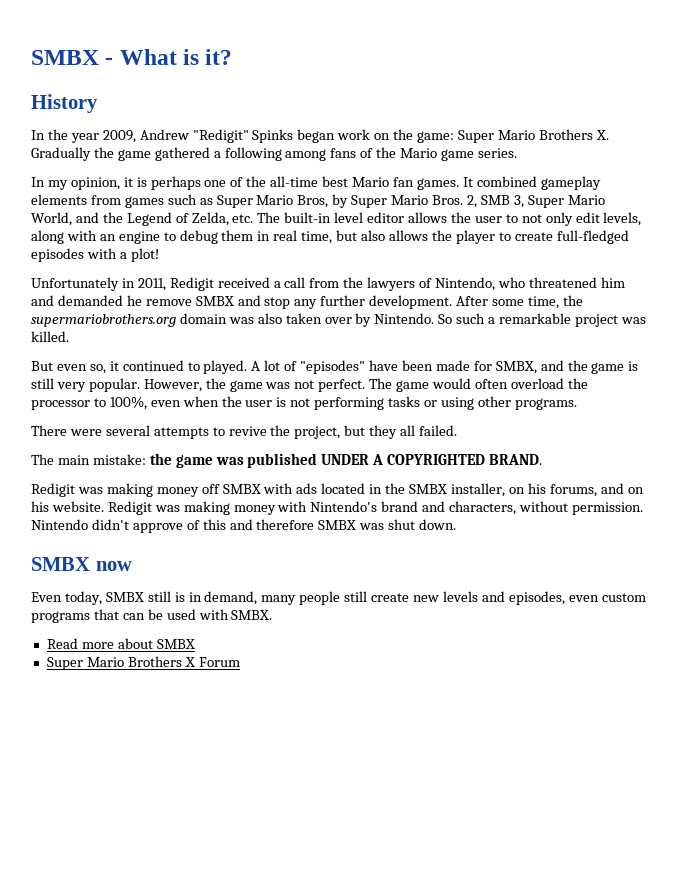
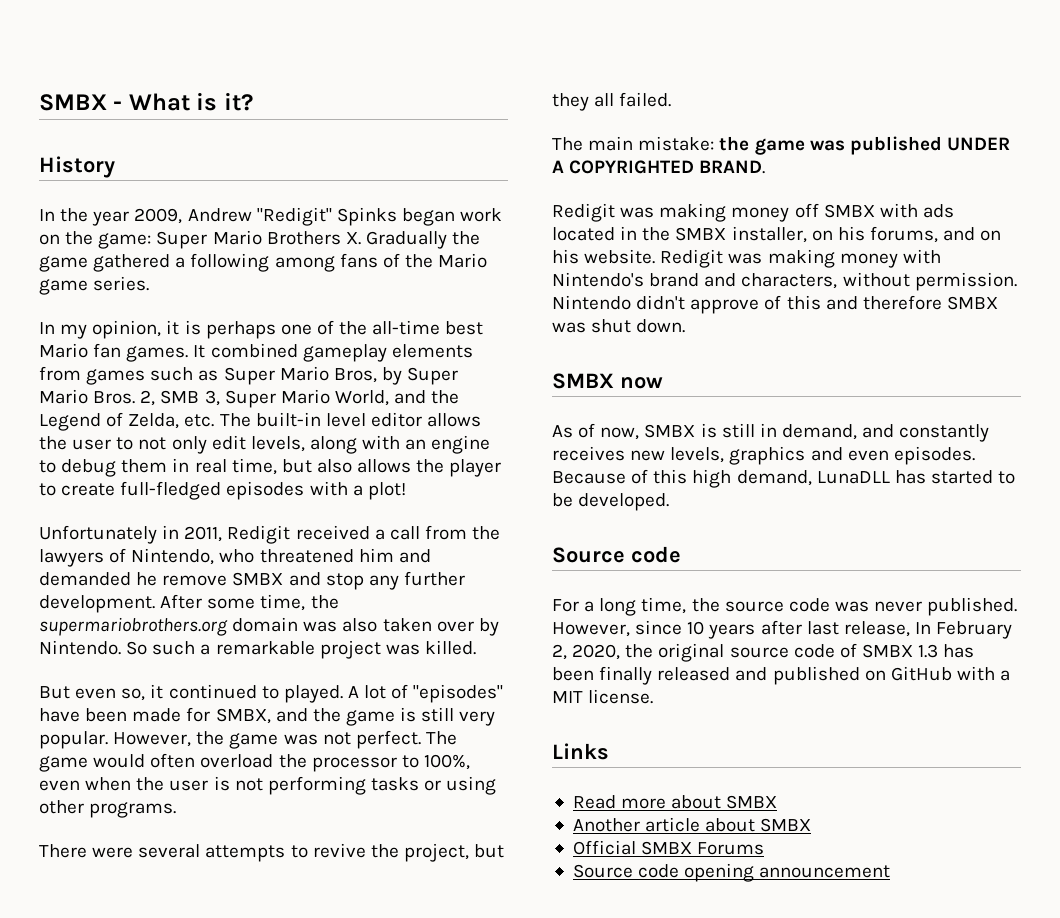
[31,591,646,605] [31,609,273,623] [46,638,195,649] [46,656,240,670] Even today, SMBX still is in demand, many people still create new levels and episodes, even custom programs that can be used with SMBX. // Read more about SMBX // Super Mario Brothers X Forum -> [552,423,990,442] [552,446,975,465] [552,469,1016,488] [552,493,670,511] [552,546,681,563] [552,597,1018,616] [552,620,1013,639] [552,643,975,662] [552,666,1011,685] [552,689,654,704] [552,743,609,760] [572,795,778,809] [572,817,812,832] [572,840,765,855] [572,863,891,882] As of now, SMBX is still in demand, and constantly receives new levels, graphics and even episodes. Because of this high demand, LunaDLL has started to be developed. // Source code // For a long time, the source code was never published. However, since 10 years after last release, In February 2, 2020, the original source code of SMBX 1.3 has been finally released and published on GitHub with a MIT license. // Links // Read more about SMBX // Another article about SMBX // Official SMBX Forums // Source code opening announcement

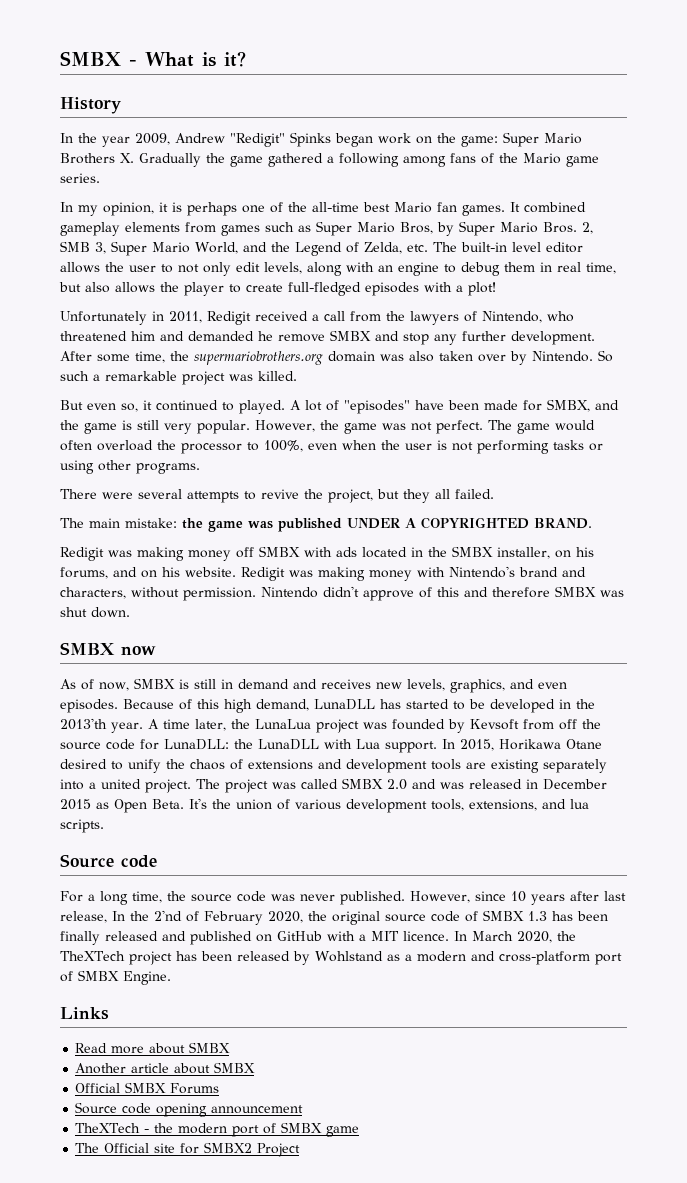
[781,424,990,442] demand, and constantly -> [237,679,317,689] demand and
[729,446,806,465] graphics -> [449,679,505,693] graphics,
[578,493,670,511] developed. -> [490,699,595,713] [60,718,601,733] [60,739,602,753] [60,759,607,773] [60,778,607,793] [60,798,589,813] [60,819,104,833] developed in the 2013'th year. A time later, the LunaLua project was founded by Kevsoft from off the source code for LunaDLL: the LunaDLL with Lua support. In 2015, Horikawa Otane desired to unify the chaos of extensions and development tools are existing separately into a united project. The project was called SMBX 2.0 and was released in December 2015 as Open Beta. It's the union of various development tools, extensions, and lua scripts.
[936,621,1013,639] [552,644,567,660] February 2, -> [130,910,263,925] the 2'nd of February
[588,689,654,704] license. -> [403,931,576,943] [60,951,622,965] [60,970,171,985] licence. In March 2020, the TheXTech project has been released by Wohlstand as a modern and cross-platform port of SMBX Engine.
(891, 871) none -> [75,1122,360,1137] [75,1142,301,1157] // TheXTech - the modern port of SMBX game // The Official site for SMBX2 Project

